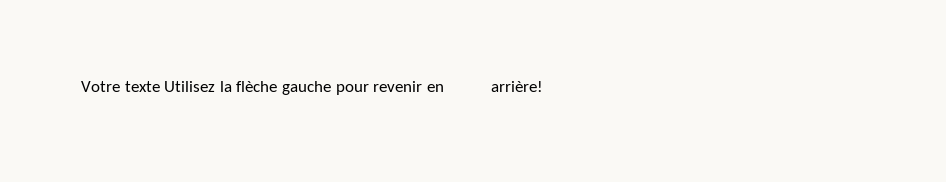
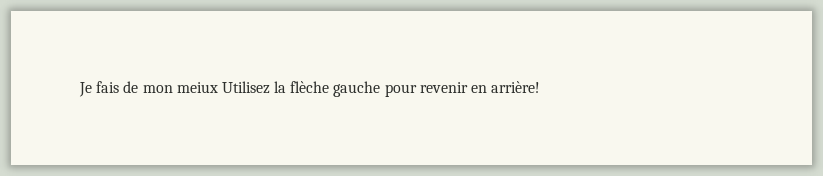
[81,81,160,92] Votre texte -> [79,81,218,97] Je fais de mon meiux

